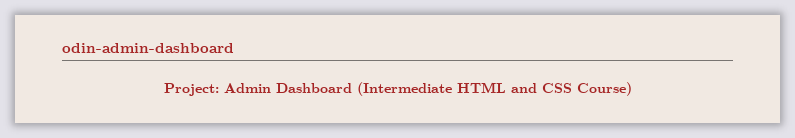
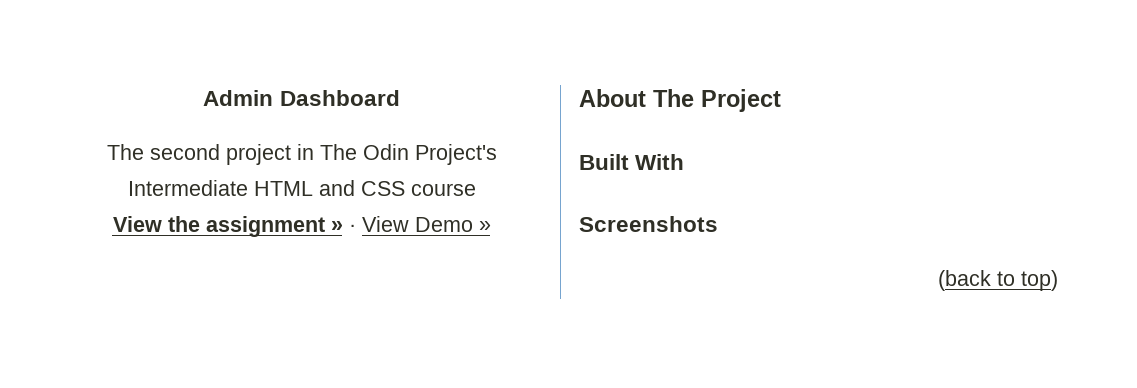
[62,43,234,53] [163,83,219,96] odin-admin-dashboard // Project: -> (203, 98) none
[356,82,632,96] (Intermediate HTML and CSS Course) -> [106,144,497,165] [127,180,476,196] [112,216,491,237] [579,89,781,112] [579,154,685,170] [579,216,718,232] [938,270,1058,291] // The second project in The Odin Project's Intermediate HTML and CSS course // View the assignment » · View Demo » // About The Project // Built With // Screenshots // (back to top)

